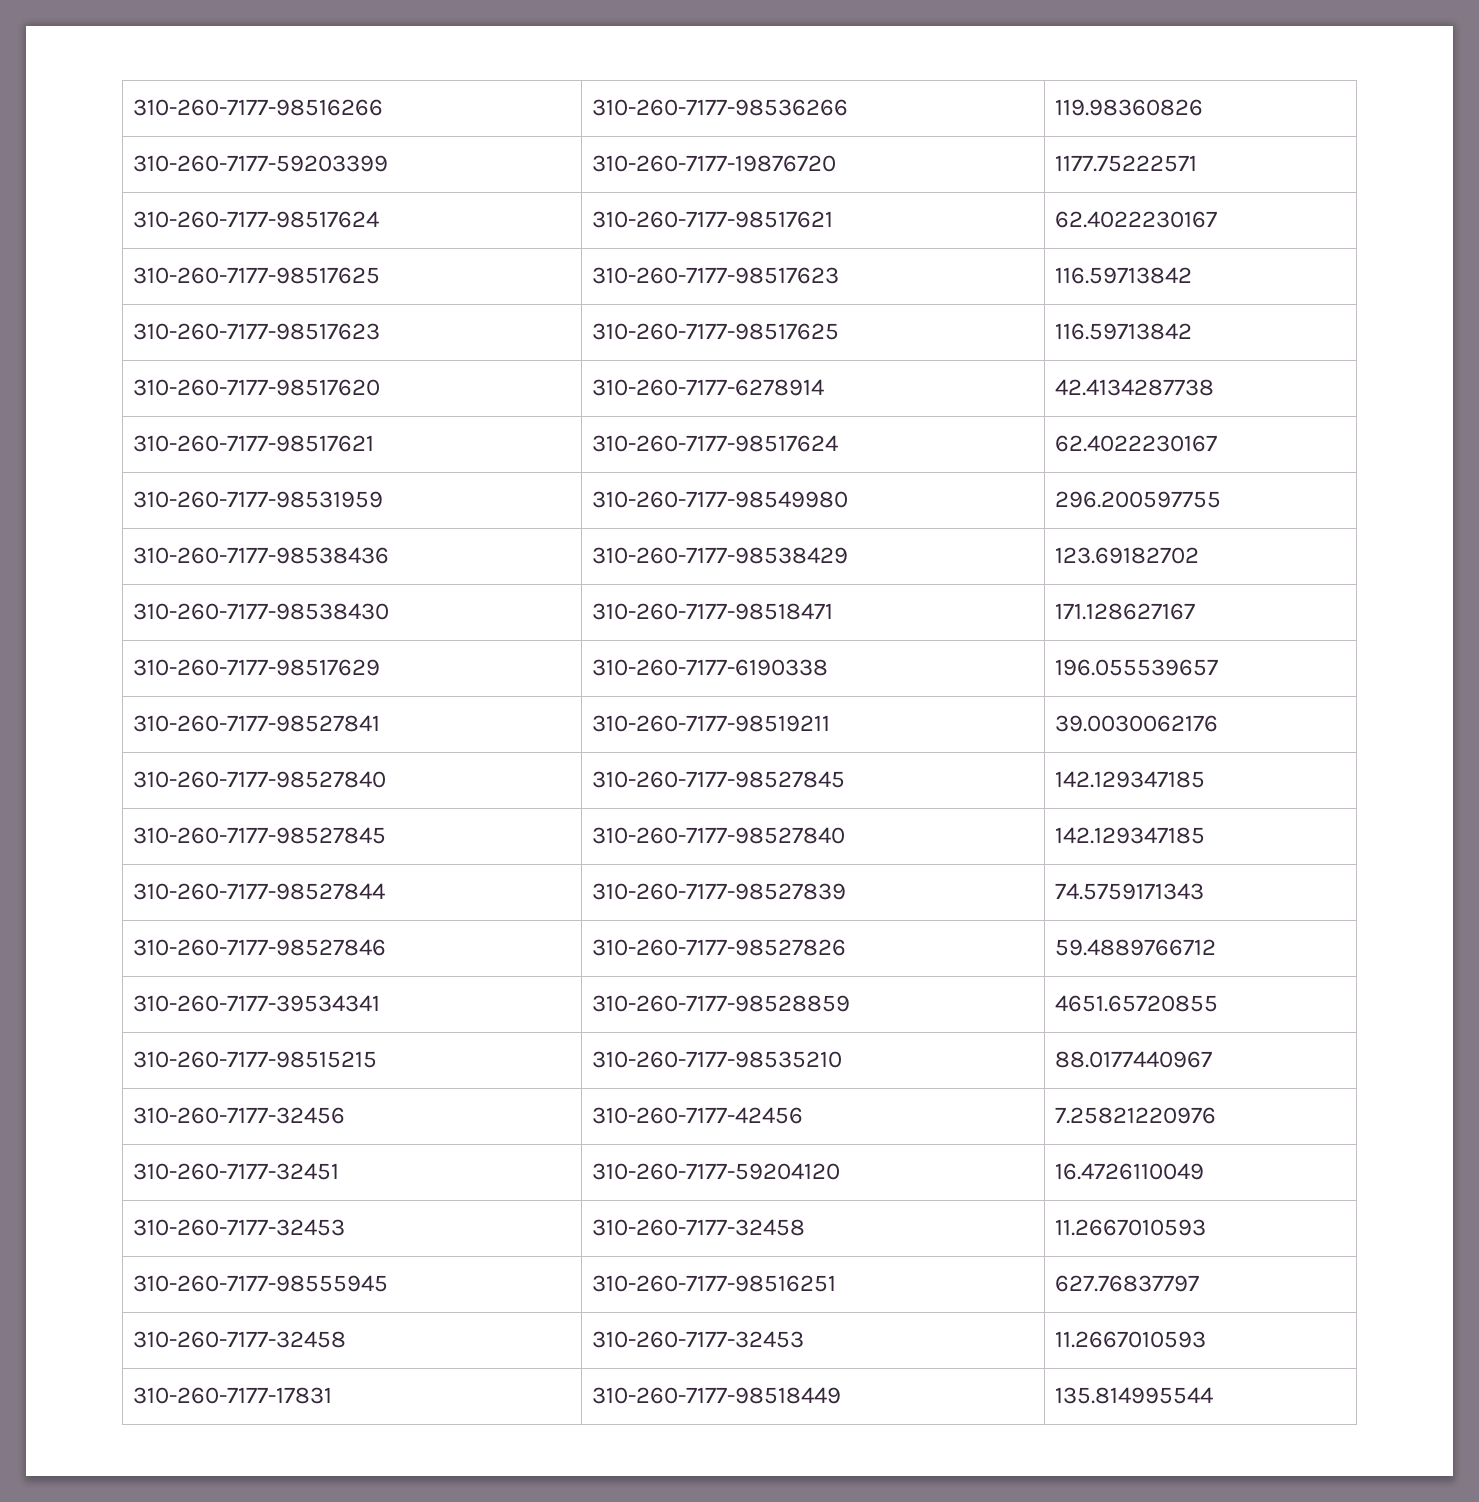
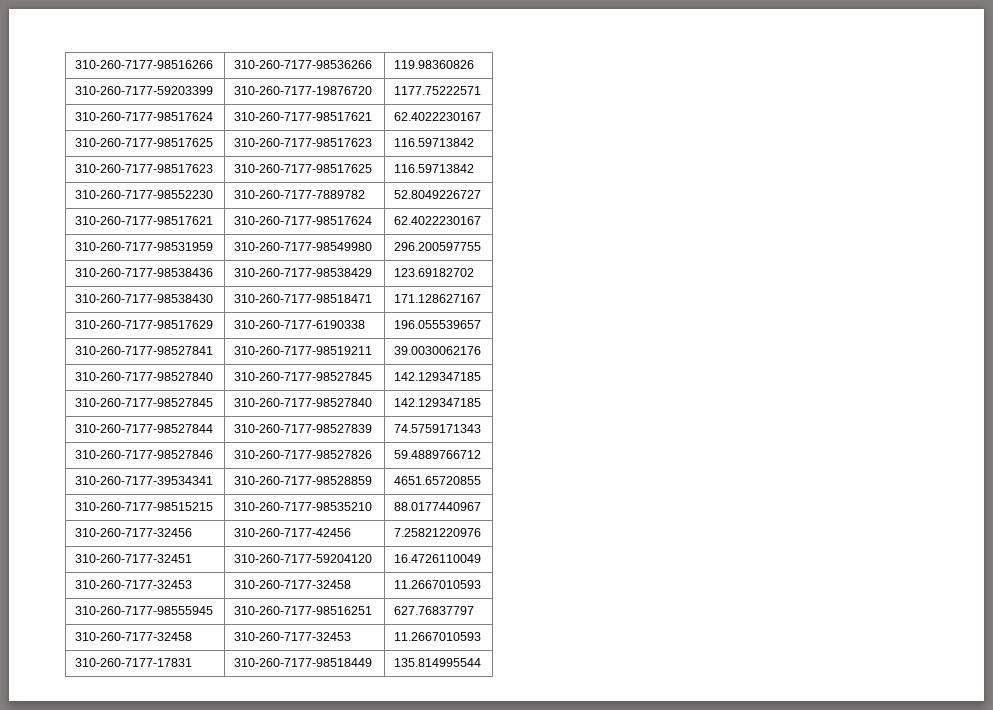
[133,379,381,396] [592,379,825,396] [1055,379,1215,396] 310-260-7177-98517620 | 310-260-7177-6278914 | 42.4134287738 -> [75,190,214,199] [234,190,366,199] [394,190,482,199] 310-260-7177-98552230 | 310-260-7177-7889782 | 52.8049226727

